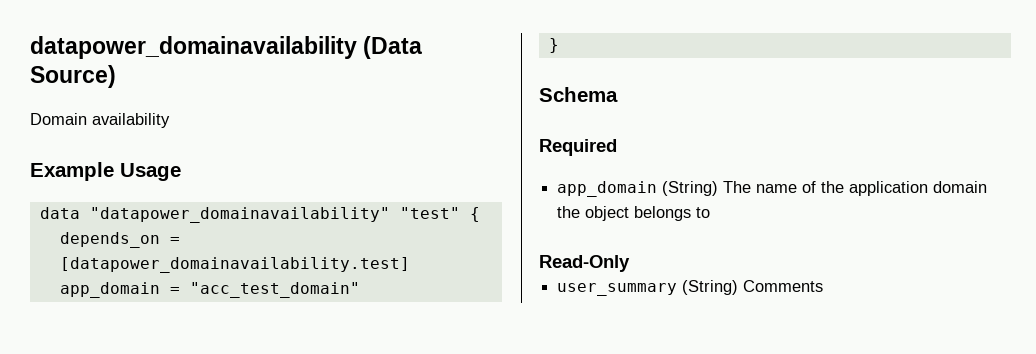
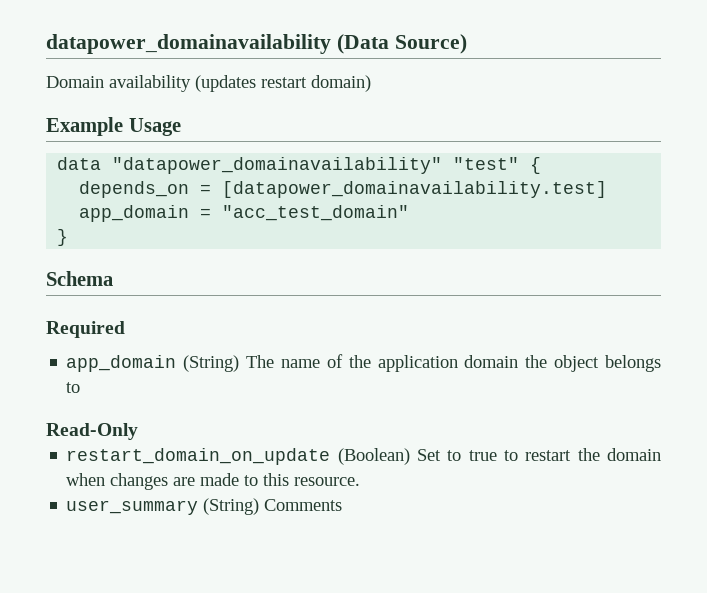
(170, 120) none -> [195,75,371,92] (updates restart domain)
(630, 263) none -> [66,448,661,465] [66,473,361,490] // restart_domain_on_update (Boolean) Set to true to restart the domain when changes are made to this resource.

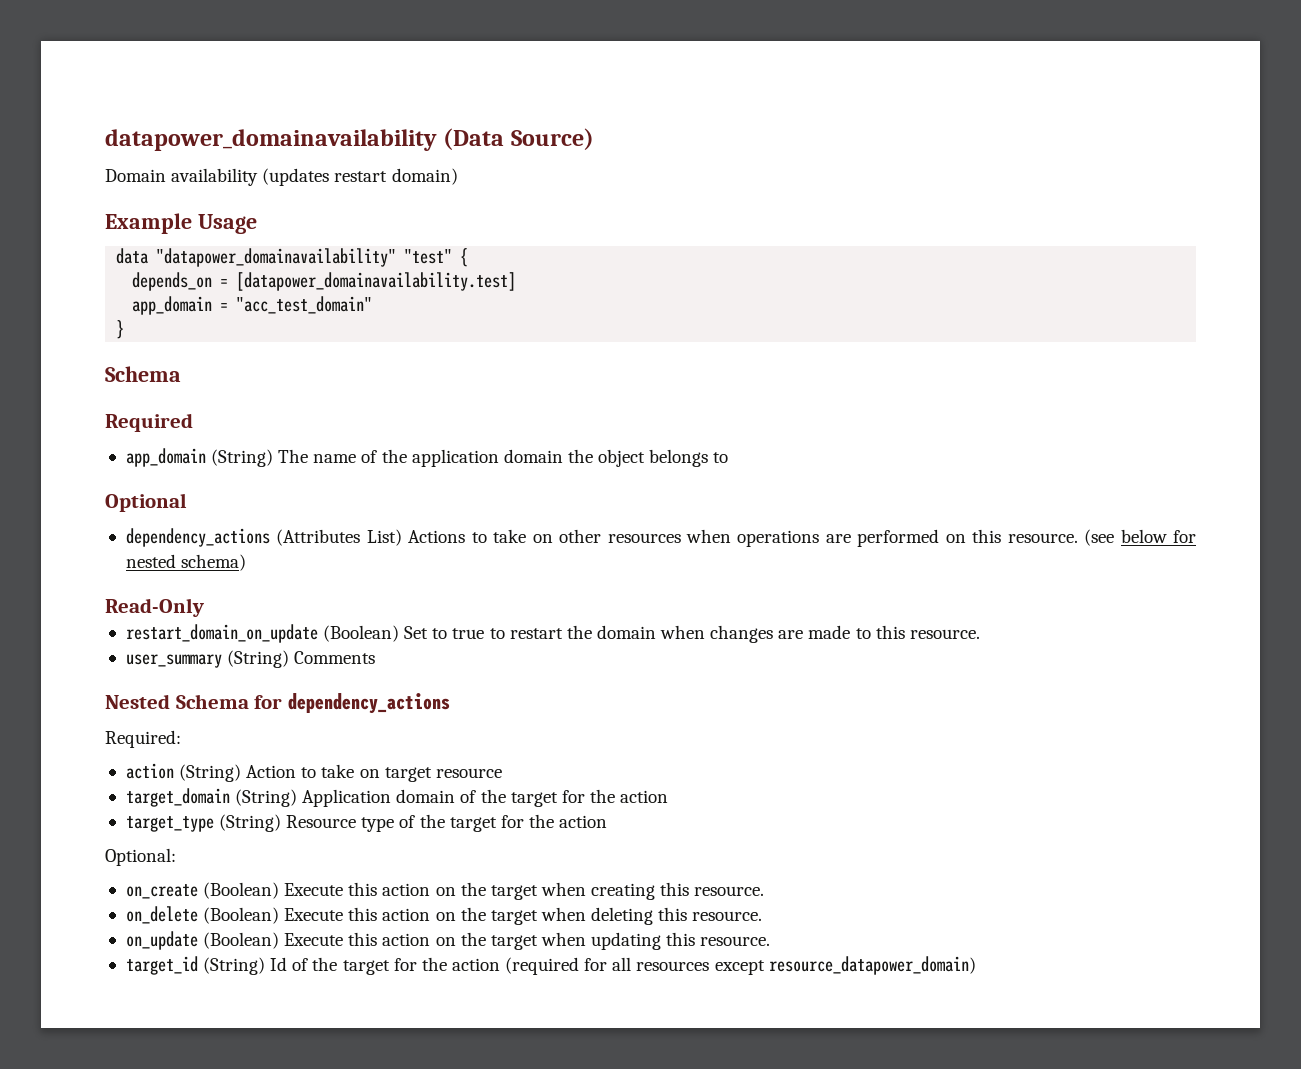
(81, 387) none -> [105,493,187,512] [125,528,1197,547] [125,554,247,571] // Optional // dependency_actions (Attributes List) Actions to take on other resources when operations are performed on this resource. (see below for nested schema)
(343, 505) none -> [105,693,450,714] [105,730,181,748] [125,763,502,782] [125,788,669,807] [125,814,608,832] [105,848,176,866] [125,882,765,900] [125,906,763,925] [125,931,771,950] [125,956,976,975] // Nested Schema for dependency_actions // Required: // action (String) Action to take on target resource // target_domain (String) Application domain of the target for the action // target_type (String) Resource type of the target for the action // Optional: // on_create (Boolean) Execute this action on the target when creating this resource. // on_delete (Boolean) Execute this action on the target when deleting this resource. // on_update (Boolean) Execute this action on the target when updating this resource. // target_id (String) Id of the target for the action (required for all resources except resource_datapower_domain)

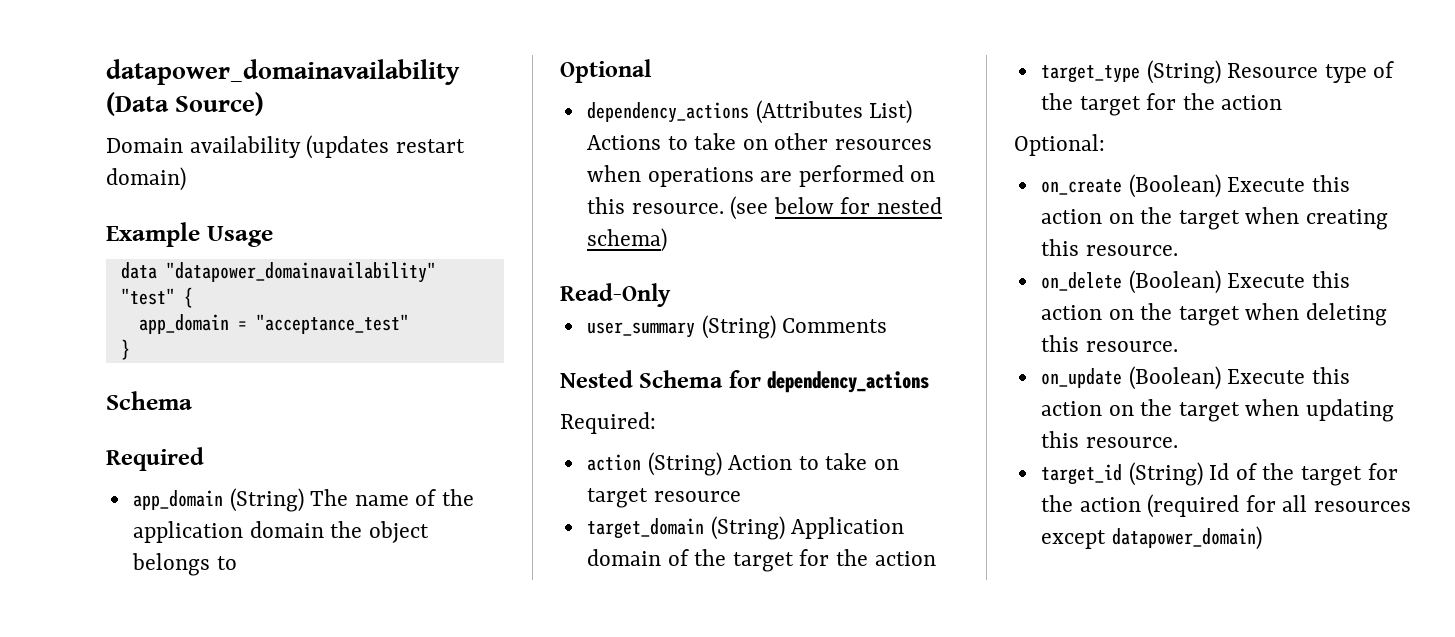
[132,272,517,291] // depends_on = [datapower_domainavailability.test] -> (193, 297) none
[236,296,373,314] "acc_test_domain" -> [255,314,409,334] "acceptance_test"
[125,624,980,643] // restart_domain_on_update (Boolean) Set to true to restart the domain when changes are made to this resource. -> (671, 295) none
[768,956,976,975] resource_datapower_domain) -> [1111,526,1262,550] datapower_domain)

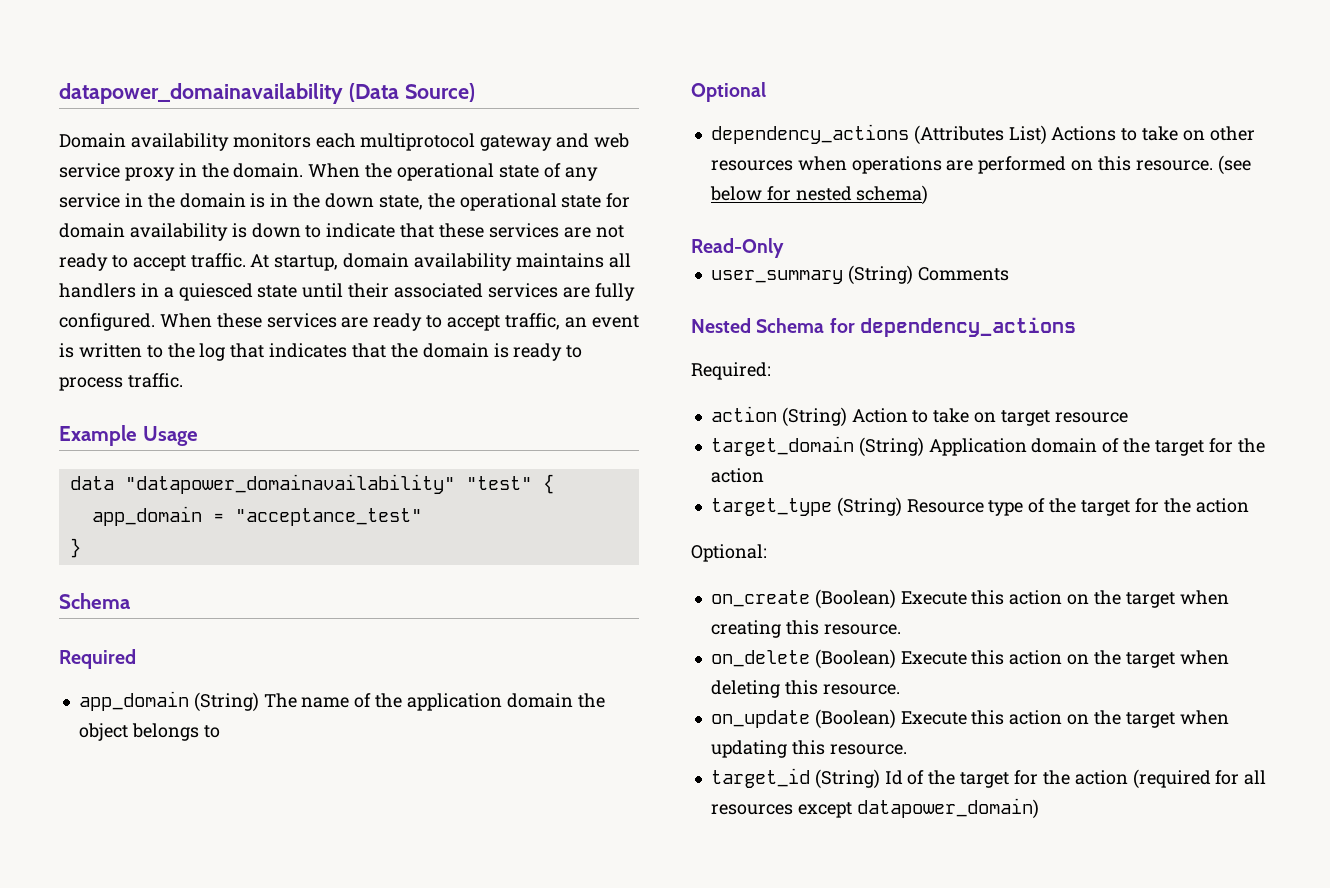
[306,135,465,159] [106,167,186,191] (updates restart domain) -> [232,133,630,151] [59,163,598,181] [59,193,631,211] [59,223,624,241] [59,253,631,271] [59,283,635,301] [59,313,639,331] [59,343,583,361] [59,373,183,391] monitors each multiprotocol gateway and web service proxy in the domain. When the operational state of any service in the domain is in the down state, the operational state for domain availability is down to indicate that these services are not ready to accept traffic. At startup, domain availability maintains all handlers in a quiesced state until their associated services are fully configured. When these services are ready to accept traffic, an event is written to the log that indicates that the domain is ready to process traffic.

